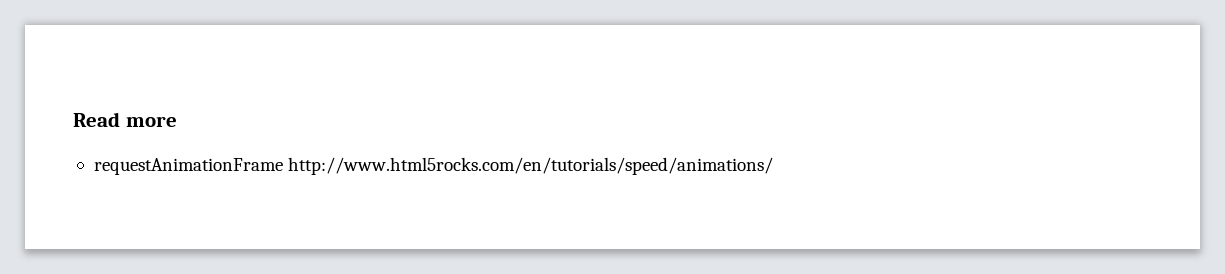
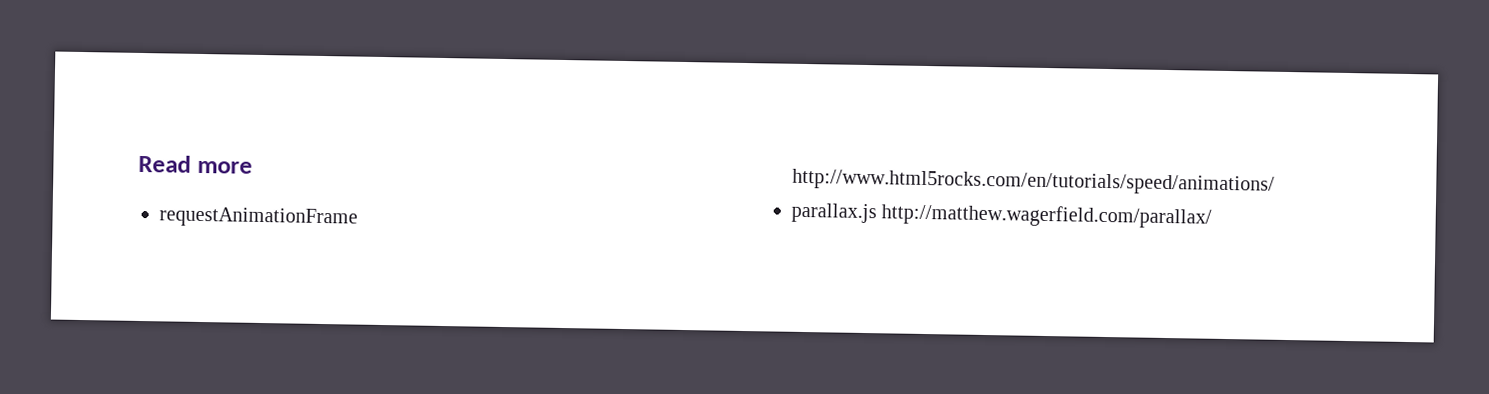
(774, 166) none -> [791,202,1213,229] // parallax.js http://matthew.wagerfield.com/parallax/

